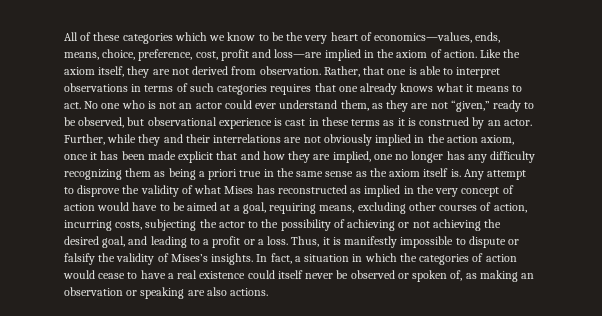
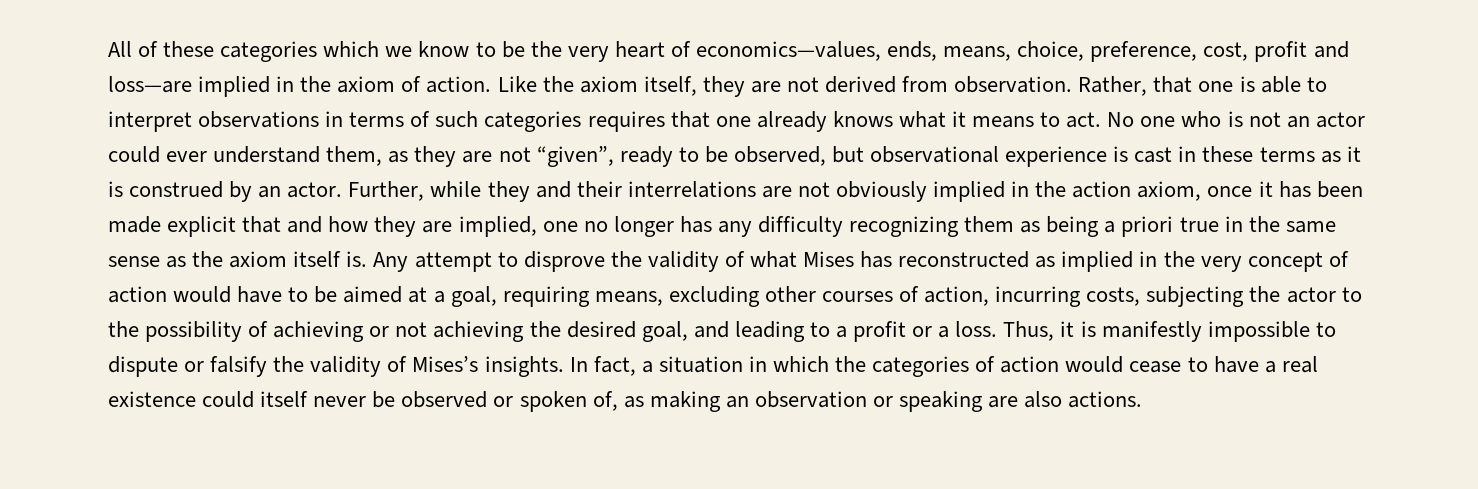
[450,100,490,112] “given,” -> [536,146,614,167] “given”,

